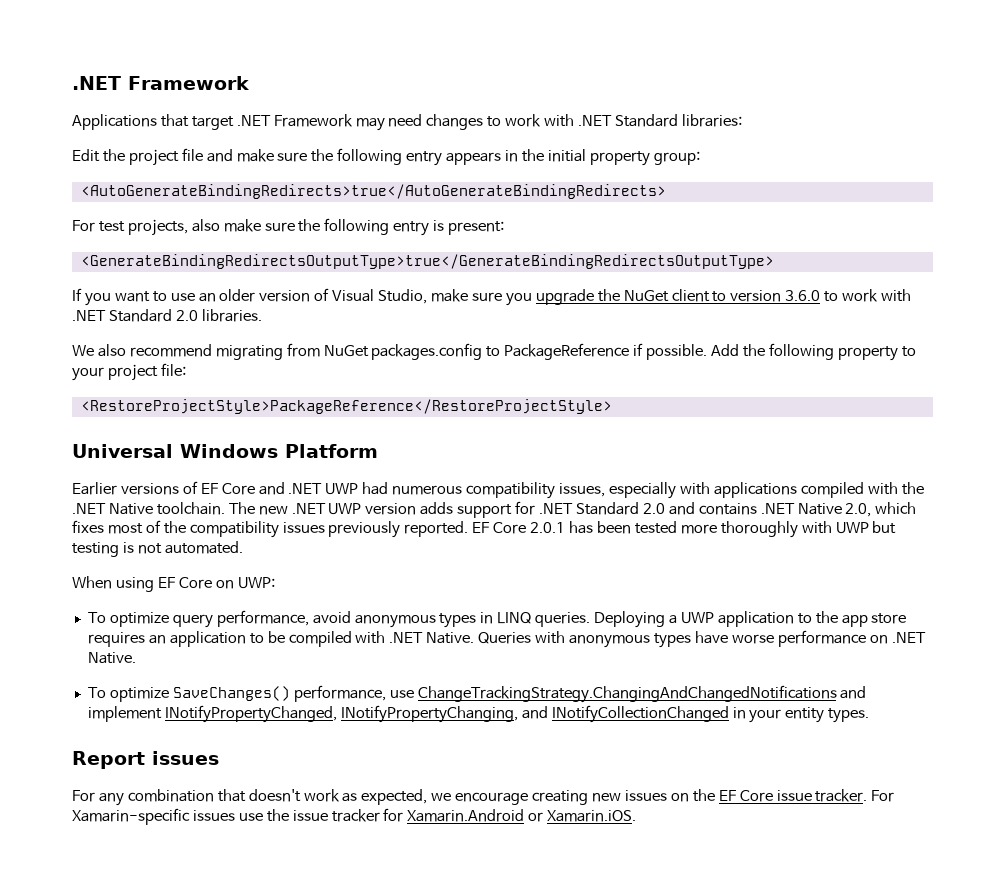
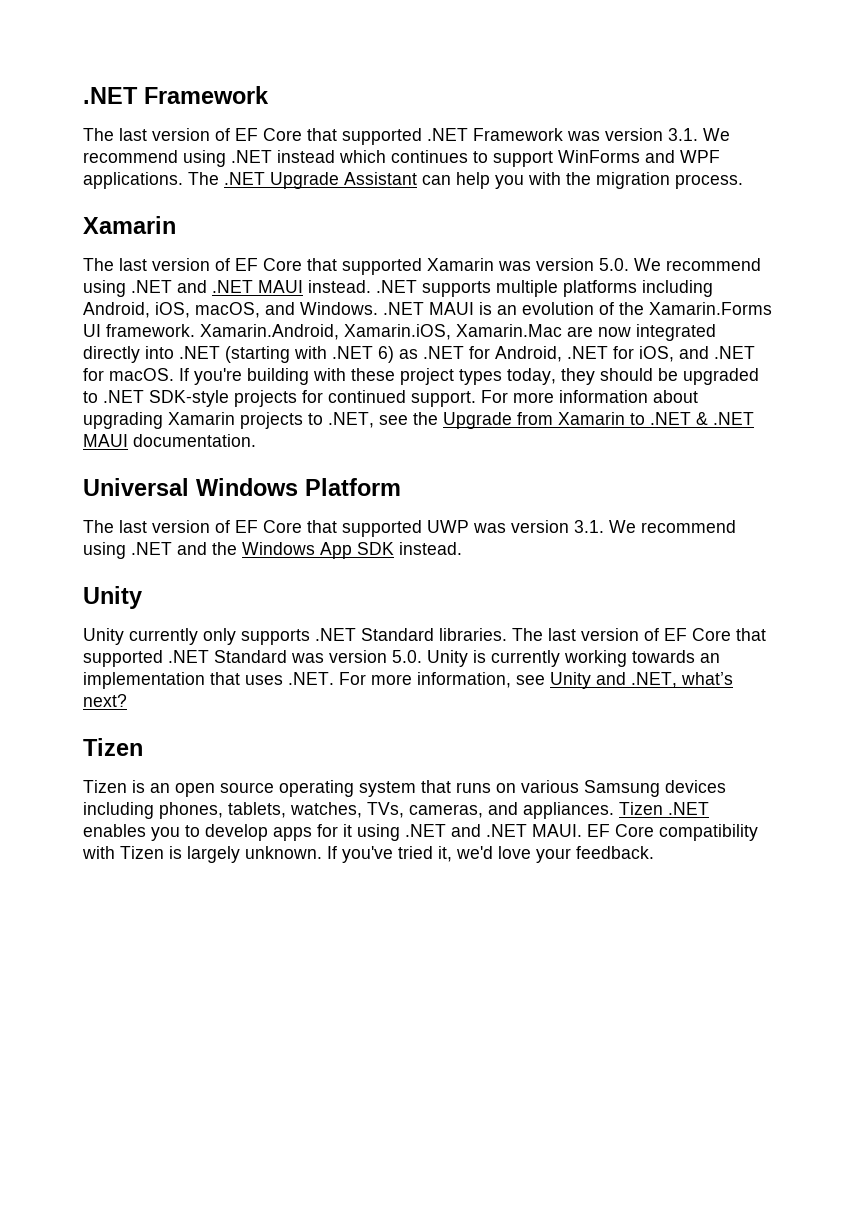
[72,114,742,131] [72,148,700,166] [80,184,666,199] [72,218,505,236] [80,254,774,269] [72,288,912,306] [72,309,262,322] [72,343,916,361] [72,363,186,381] [80,399,612,414] [72,444,378,458] [72,481,924,499] [72,501,917,518] [72,520,897,538] [72,541,243,557] [72,576,275,592] [87,610,907,628] [87,630,926,648] [87,652,136,664] [87,685,867,703] [87,705,870,723] [72,751,219,769] [72,789,895,806] [72,808,637,825] Applications that target .NET Framework may need changes to work with .NET Standard libraries: // Edit the project file and make sure the following entry appears in the initial property group: // <AutoGenerateBindingRedirects>true</AutoGenerateBindingRedirects> // For test projects, also make sure the following entry is present: // <GenerateBindingRedirectsOutputType>true</GenerateBindingRedirectsOutputType> // If you want to use an older version of Visual Studio, make sure you upgrade the NuGet client to version 3.6.0 to work with .NET Standard 2.0 libraries. // We also recommend migrating from NuGet packages.config to PackageReference if possible. Add the following property to your project file: // <RestoreProjectStyle>PackageReference</RestoreProjectStyle> // Universal Windows Platform // Earlier versions of EF Core and .NET UWP had numerous compatibility issues, especially with applications compiled with the .NET Native toolchain. The new .NET UWP version adds support for .NET Standard 2.0 and contains .NET Native 2.0, which fixes most of the compatibility issues previously reported. EF Core 2.0.1 has been tested more thoroughly with UWP but testing is not automated. // When using EF Core on UWP: // To optimize query performance, avoid anonymous types in LINQ queries. Deploying a UWP application to the app store requires an application to be compiled with .NET Native. Queries with anonymous types have worse performance on .NET Native. // To optimize SaveChanges() performance, use ChangeTrackingStrategy.ChangingAndChangedNotifications and implement INotifyPropertyChanged, INotifyPropertyChanging, and INotifyCollectionChanged in your entity types. // Report issues // For any combination that doesn't work as expected, we encourage creating new issues on the EF Core issue tracker. For Xamarin-specific issues use the issue tracker for Xamarin.Android or Xamarin.iOS. -> [83,128,730,145] [83,150,720,167] [83,172,743,189] [83,216,176,234] [83,258,761,275] [83,280,713,297] [83,302,772,318] [83,324,716,341] [83,346,755,363] [83,368,759,385] [83,390,698,407] [83,412,754,429] [83,434,256,447] [83,478,401,496] [83,520,736,537] [83,542,462,559] [83,586,142,609] [83,628,766,645] [83,650,720,667] [83,672,733,689] [83,694,127,707] [83,738,143,756] [83,780,726,797] [83,802,709,819] [83,824,758,841] [82,846,654,863] The last version of EF Core that supported .NET Framework was version 3.1. We recommend using .NET instead which continues to support WinForms and WPF applications. The .NET Upgrade Assistant can help you with the migration process. // Xamarin // The last version of EF Core that supported Xamarin was version 5.0. We recommend using .NET and .NET MAUI instead. .NET supports multiple platforms including Android, iOS, macOS, and Windows. .NET MAUI is an evolution of the Xamarin.Forms UI framework. Xamarin.Android, Xamarin.iOS, Xamarin.Mac are now integrated directly into .NET (starting with .NET 6) as .NET for Android, .NET for iOS, and .NET for macOS. If you're building with these project types today, they should be upgraded to .NET SDK-style projects for continued support. For more information about upgrading Xamarin projects to .NET, see the Upgrade from Xamarin to .NET & .NET MAUI documentation. // Universal Windows Platform // The last version of EF Core that supported UWP was version 3.1. We recommend using .NET and the Windows App SDK instead. // Unity // Unity currently only supports .NET Standard libraries. The last version of EF Core that supported .NET Standard was version 5.0. Unity is currently working towards an implementation that uses .NET. For more information, see Unity and .NET, what’s next? // Tizen // Tizen is an open source operating system that runs on various Samsung devices including phones, tablets, watches, TVs, cameras, and appliances. Tizen .NET enables you to develop apps for it using .NET and .NET MAUI. EF Core compatibility with Tizen is largely unknown. If you've tried it, we'd love your feedback.

